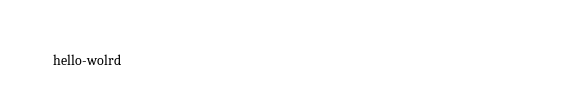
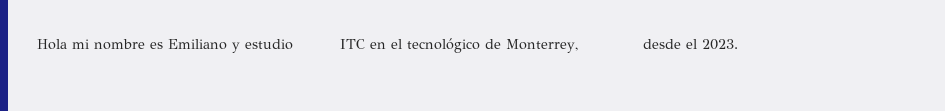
[53,54,121,65] hello-wolrd -> [37,38,738,53] Hola mi nombre es Emiliano y estudio ITC en el tecnológico de Monterrey, desde el 2023.

